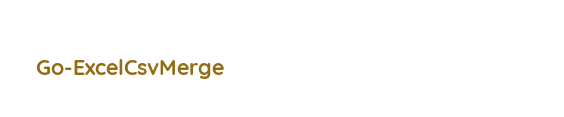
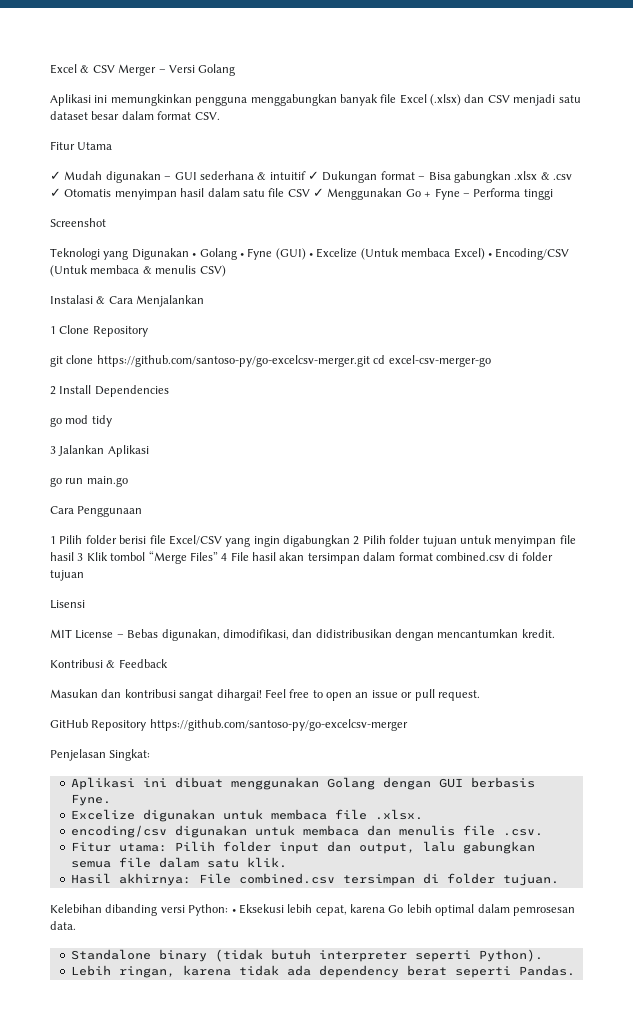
[36,59,224,79] Go-ExcelCsvMerge -> [50,64,236,76] [50,94,581,106] [50,111,220,120] [50,141,113,150] [50,171,572,183] [50,188,553,200] [50,218,106,227] [50,248,570,260] [50,265,226,277] [50,295,205,307] [50,325,148,337] [50,355,491,367] [50,385,169,397] [50,415,112,427] [50,445,149,457] [50,476,128,487] [50,506,143,517] [50,535,576,547] [50,551,553,564] [50,570,84,581] [50,600,85,609] [50,629,555,641] [50,659,168,668] [50,689,480,701] [50,719,408,731] [50,749,151,761] [71,777,536,790] [71,794,112,806] [71,809,424,822] [71,825,544,838] [71,841,536,854] [71,857,288,868] [71,873,560,886] [50,904,575,916] [50,921,76,930] [71,949,544,962] [71,965,576,978] Excel & CSV Merger – Versi Golang // Aplikasi ini memungkinkan pengguna menggabungkan banyak file Excel (.xlsx) dan CSV menjadi satu dataset besar dalam format CSV. // Fitur Utama // ✓ Mudah digunakan – GUI sederhana & intuitif ✓ Dukungan format – Bisa gabungkan .xlsx & .csv ✓ Otomatis menyimpan hasil dalam satu file CSV ✓ Menggunakan Go + Fyne – Performa tinggi // Screenshot // Teknologi yang Digunakan • Golang • Fyne (GUI) • Excelize (Untuk membaca Excel) • Encoding/CSV (Untuk membaca & menulis CSV) // Instalasi & Cara Menjalankan // 1 Clone Repository // git clone https://github.com/santoso-py/go-excelcsv-merger.git cd excel-csv-merger-go // 2 Install Dependencies // go mod tidy // 3 Jalankan Aplikasi // go run main.go // Cara Penggunaan // 1 Pilih folder berisi file Excel/CSV yang ingin digabungkan 2 Pilih folder tujuan untuk menyimpan file hasil 3 Klik tombol “Merge Files” 4 File hasil akan tersimpan dalam format combined.csv di folder tujuan // Lisensi // MIT License – Bebas digunakan, dimodifikasi, dan didistribusikan dengan mencantumkan kredit. // Kontribusi & Feedback // Masukan dan kontribusi sangat dihargai! Feel free to open an issue or pull request. // GitHub Repository https://github.com/santoso-py/go-excelcsv-merger // Penjelasan Singkat: // Aplikasi ini dibuat menggunakan Golang dengan GUI berbasis Fyne. // Excelize digunakan untuk membaca file .xlsx. // encoding/csv digunakan untuk membaca dan menulis file .csv. // Fitur utama: Pilih folder input dan output, lalu gabungkan semua file dalam satu klik. // Hasil akhirnya: File combined.csv tersimpan di folder tujuan. // Kelebihan dibanding versi Python: • Eksekusi lebih cepat, karena Go lebih optimal dalam pemrosesan data. // Standalone binary (tidak butuh interpreter seperti Python). // Lebih ringan, karena tidak ada dependency berat seperti Pandas.

